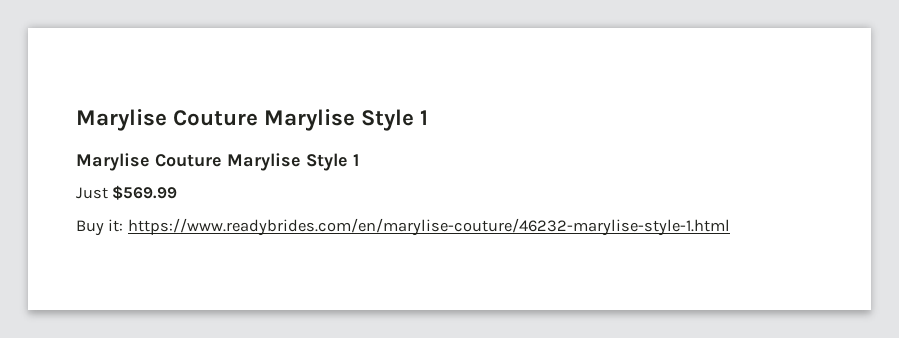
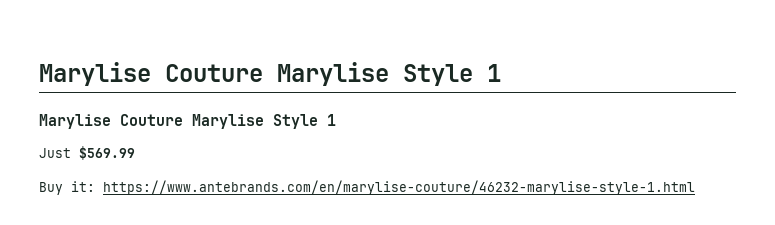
[127,218,730,236] https://www.readybrides.com/en/marylise-couture/46232-marylise-style-1.html -> [103,180,695,195] https://www.antebrands.com/en/marylise-couture/46232-marylise-style-1.html

